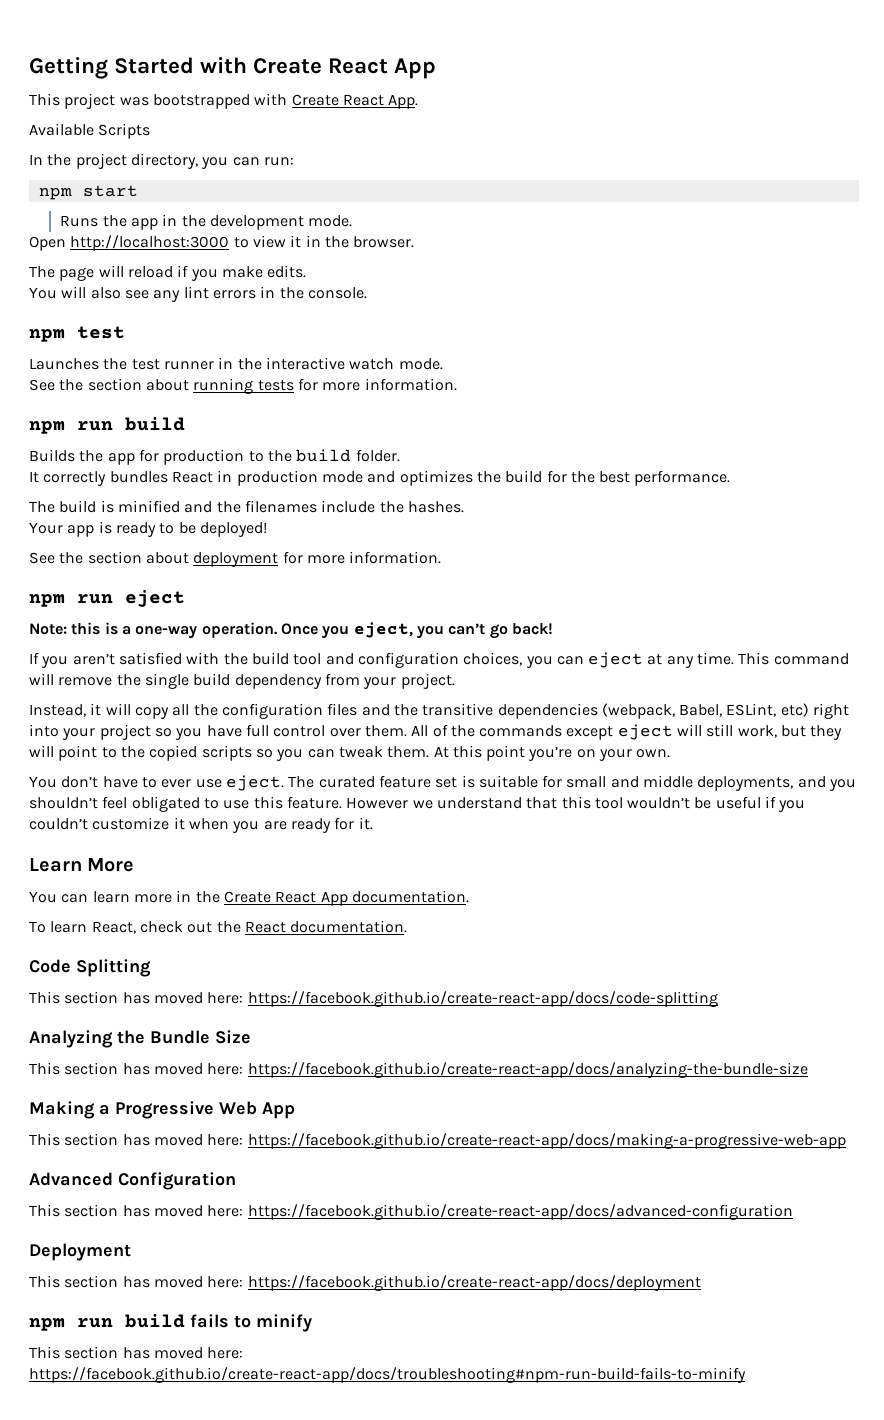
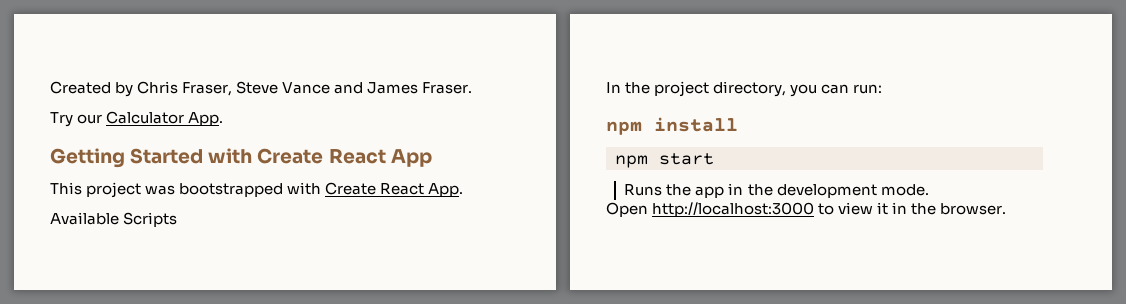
(29, 68) none -> [50,81,473,97] [50,111,224,127] Created by Chris Fraser, Steve Vance and James Fraser. // Try our Calculator App. //
(294, 161) none -> [606,117,738,135] // npm install
[29,265,307,281] [29,286,367,302] [29,326,125,342] [29,357,443,370] [29,378,457,394] [29,417,185,434] [29,449,400,465] [29,470,731,486] [29,500,464,513] [29,521,267,537] [29,551,442,567] [29,590,185,607] [29,622,553,639] [29,652,849,668] [29,673,455,689] [29,703,850,719] [29,724,843,740] [29,745,671,761] [29,775,857,791] [29,796,806,812] [29,817,373,833] [29,858,135,872] [29,890,469,906] [29,920,408,934] [29,959,151,977] [29,991,718,1007] [29,1030,251,1048] [29,1062,808,1078] [29,1101,295,1119] [29,1133,846,1149] [29,1172,236,1190] [29,1204,793,1220] [29,1243,131,1261] [29,1275,701,1291] [29,1314,312,1332] [29,1346,244,1359] [29,1367,746,1383] // The page will reload if you make edits. // You will also see any lint errors in the console. // npm test // Launches the test runner in the interactive watch mode. // See the section about running tests for more information. // npm run build // Builds the app for production to the build folder. // It correctly bundles React in production mode and optimizes the build for the best performance. // The build is minified and the filenames include the hashes. // Your app is ready to be deployed! // See the section about deployment for more information. // npm run eject // Note: this is a one-way operation. Once you eject, you can’t go back! // If you aren’t satisfied with the build tool and configuration choices, you can eject at any time. This command will remove the single build dependency from your project. // Instead, it will copy all the configuration files and the transitive dependencies (webpack, Babel, ESLint, etc) right into your project so you have full control over them. All of the commands except eject will still work, but they will point to the copied scripts so you can tweak them. At this point you’re on your own. // You don’t have to ever use eject. The curated feature set is suitable for small and middle deployments, and you shouldn’t feel obligated to use this feature. However we understand that this tool wouldn’t be useful if you couldn’t customize it when you are ready for it. // Learn More // You can learn more in the Create React App documentation. // To learn React, check out the React documentation. // Code Splitting // This section has moved here: https://facebook.github.io/create-react-app/docs/code-splitting // Analyzing the Bundle Size // This section has moved here: https://facebook.github.io/create-react-app/docs/analyzing-the-bundle-size // Making a Progressive Web App // This section has moved here: https://facebook.github.io/create-react-app/docs/making-a-progressive-web-app // Advanced Configuration // This section has moved here: https://facebook.github.io/create-react-app/docs/advanced-configuration // Deployment // This section has moved here: https://facebook.github.io/create-react-app/docs/deployment // npm run build fails to minify // This section has moved here: https://facebook.github.io/create-react-app/docs/troubleshooting#npm-run-build-fails-to-minify -> (1007, 209) none

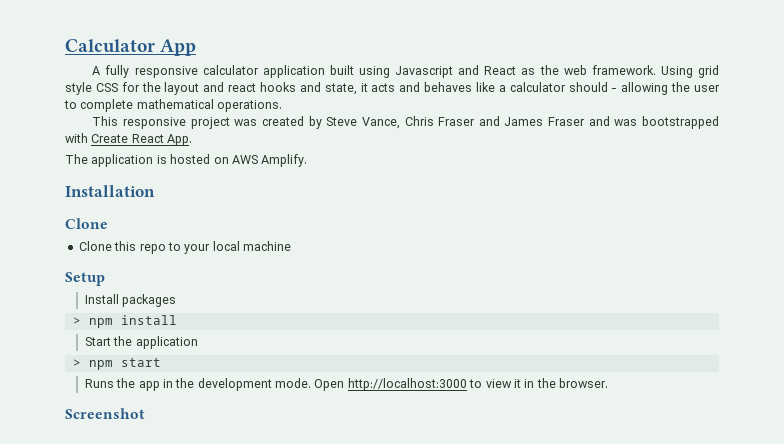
[50,81,473,97] [50,111,224,127] [50,148,432,168] [50,182,142,198] Created by Chris Fraser, Steve Vance and James Fraser. // Try our Calculator App. // Getting Started with Create React App // This project -> [65,39,197,56] [92,65,719,78] [65,82,720,95] [64,99,283,112] [92,116,610,129] Calculator App // A fully responsive calculator application built using Javascript and React as the web framework. Using grid style CSS for the layout and react hooks and state, it acts and behaves like a calculator should - allowing the user to complete mathematical operations. // This responsive project was created by Steve Vance, Chris Fraser and James Fraser and
[50,212,178,227] [606,81,883,97] [606,117,738,135] Available Scripts // In the project directory, you can run: // npm install // -> [65,154,308,167] [65,185,155,197] [65,218,108,229] [78,241,291,254] [65,272,105,286] [84,294,177,307] [72,315,177,328] [84,336,198,349] [72,359,81,367] The application is hosted on AWS Amplify. // Installation // Clone // Clone this repo to your local machine // Setup // Install packages // > npm install // Start the application // >
(929, 190) // -> (312, 383) none
(1007, 209) none -> [65,408,145,419] // Screenshot

